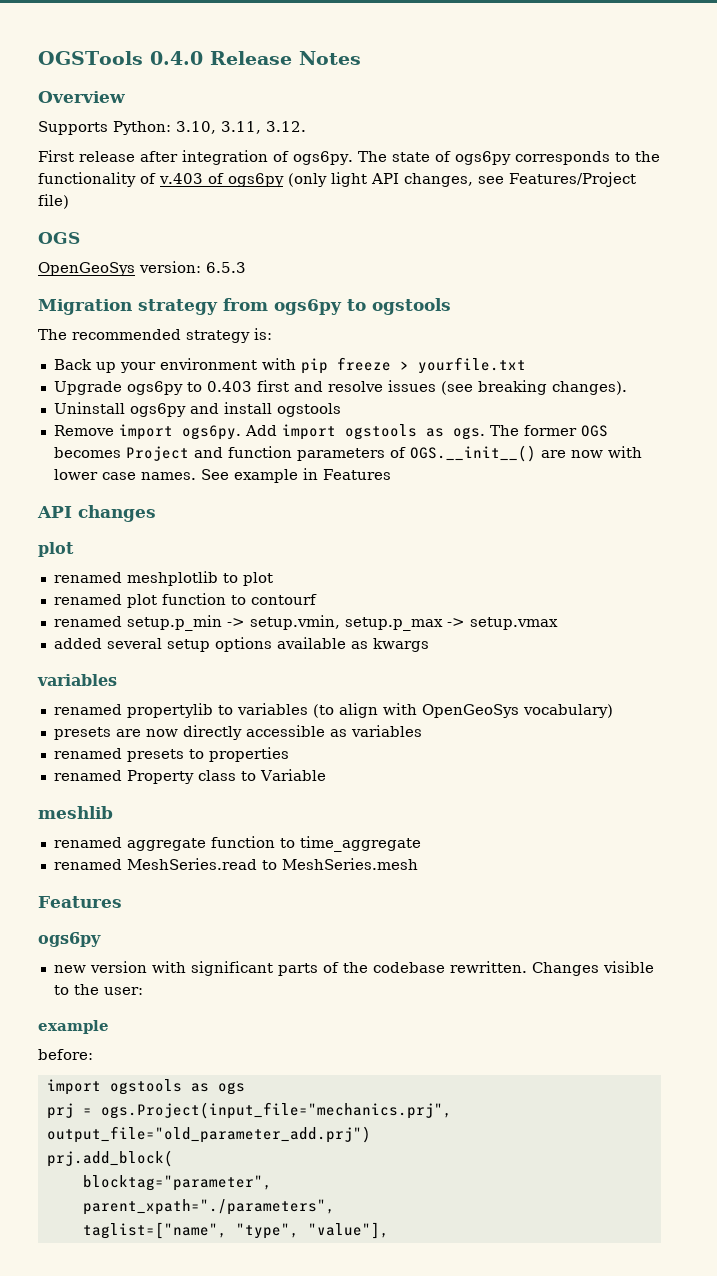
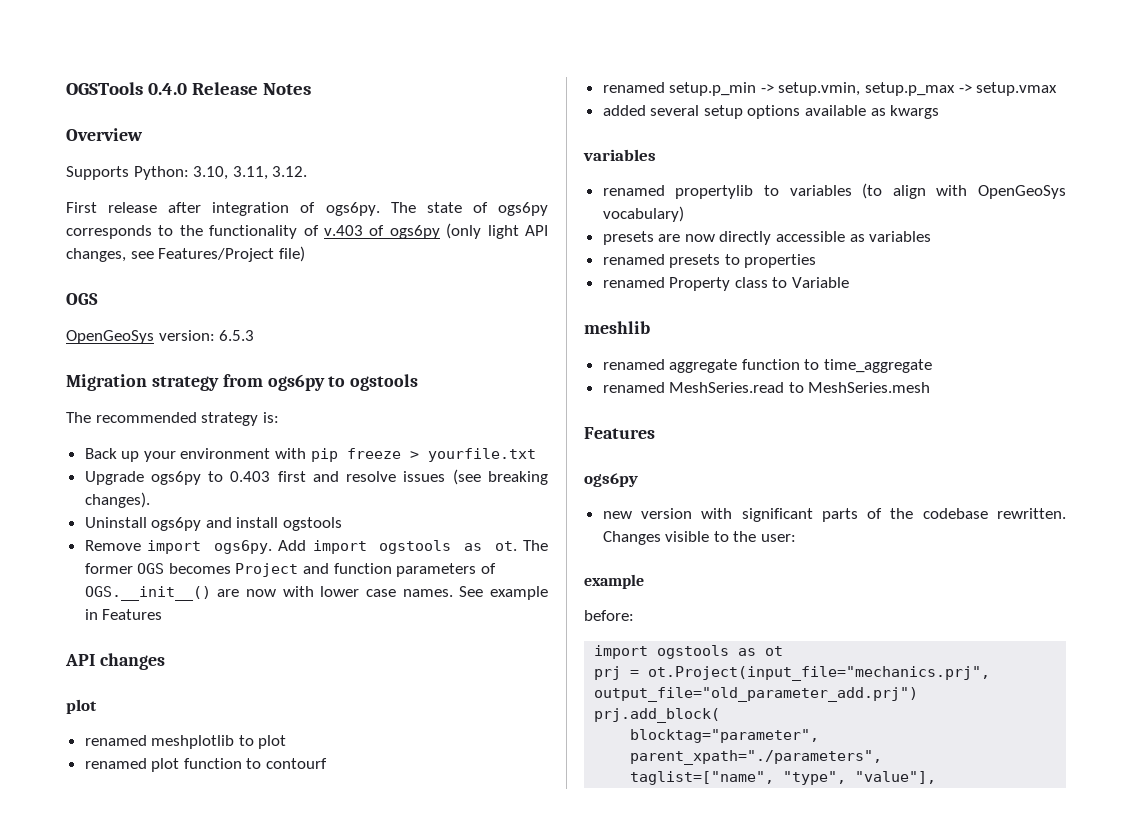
[452,427,485,440] ogs. -> [494,541,517,551] ot.
[217,1082,245,1095] ogs -> [765,646,784,656] ot
[100,1102,452,1119] ogs.Project(input_file="mechanics.prj", -> [648,666,991,681] ot.Project(input_file="mechanics.prj",

